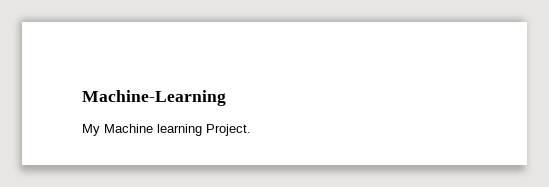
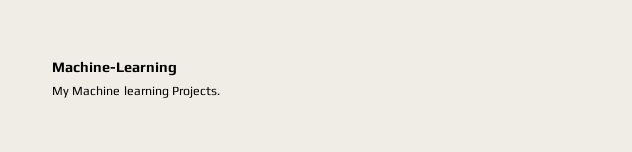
[206,124,251,136] Project. -> [172,86,221,98] Projects.

